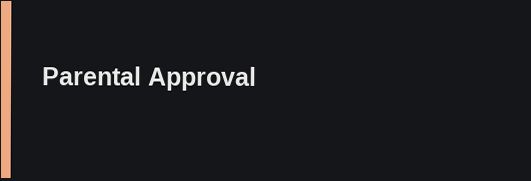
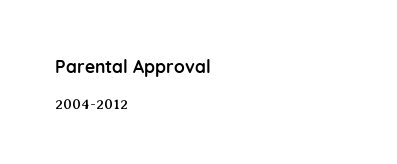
(257, 78) none -> [55,99,128,109] // 2004-2012

